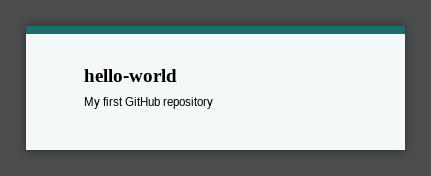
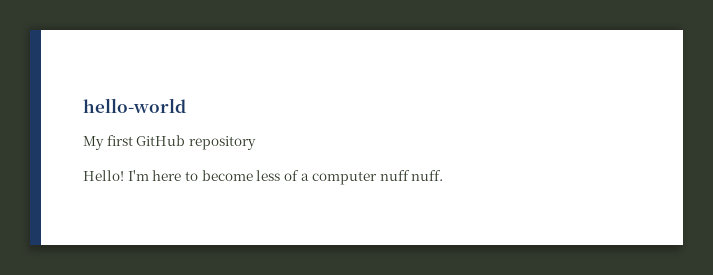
(214, 103) none -> [83,170,444,185] // Hello! I'm here to become less of a computer nuff nuff.

